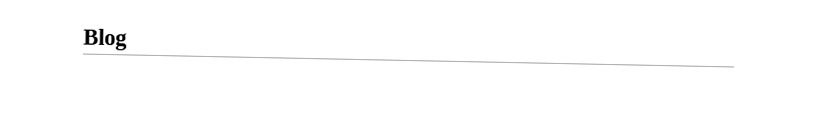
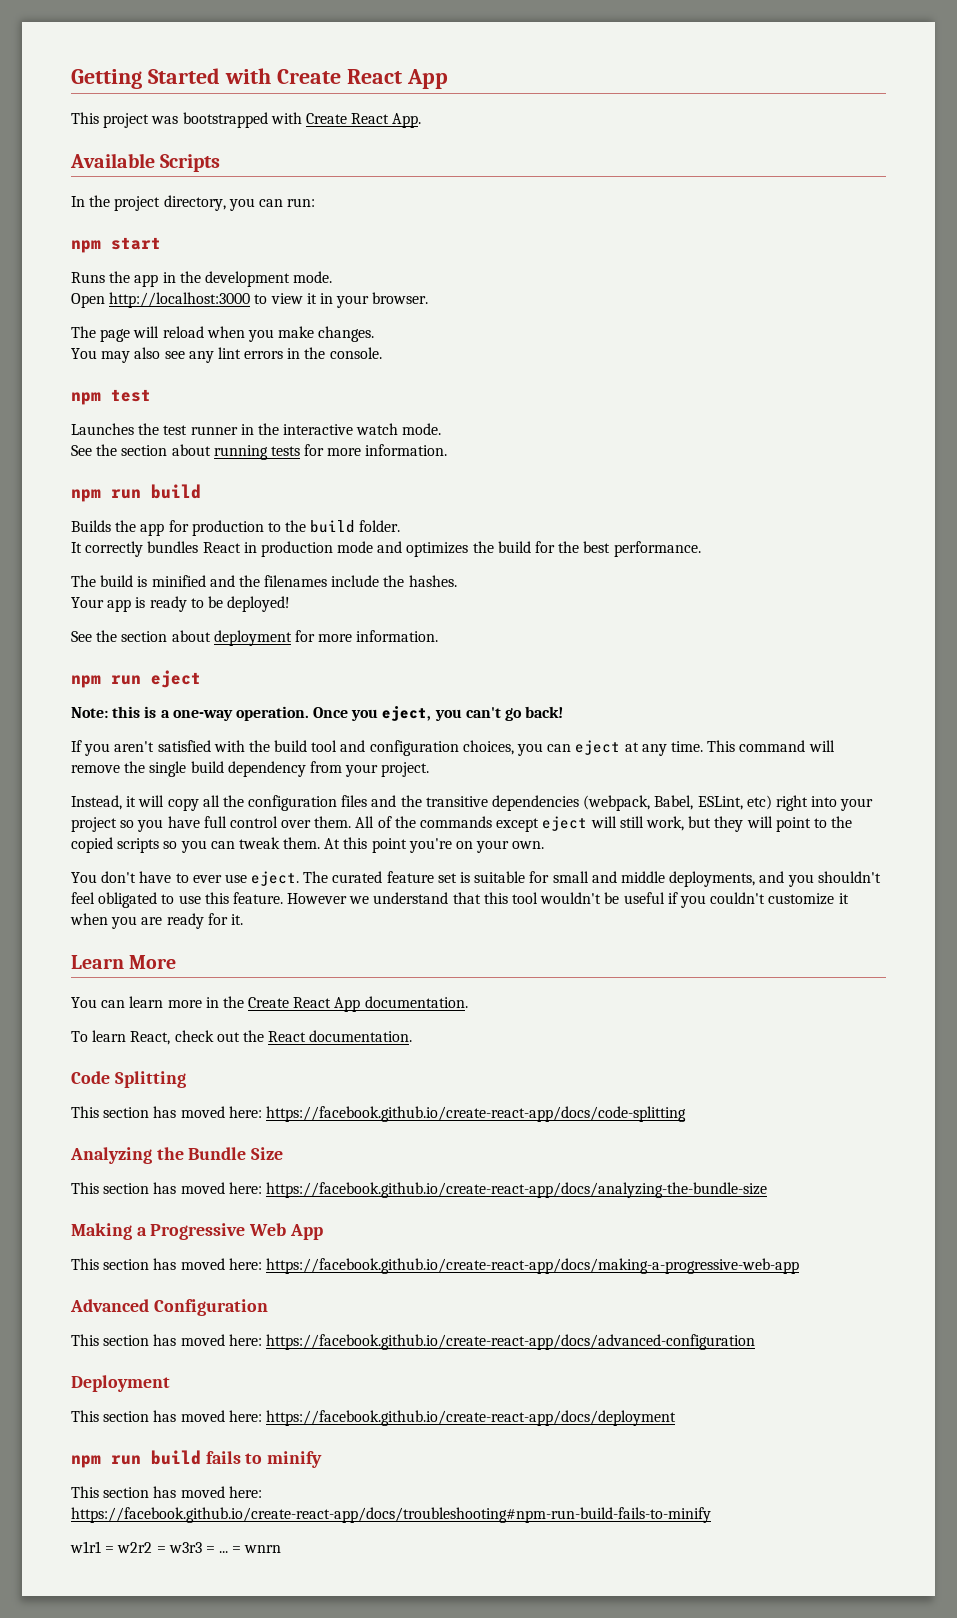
[83,28,128,51] Blog -> [71,68,448,89] [71,112,422,128] [70,153,221,172] [71,195,316,211] [71,237,161,253] [71,271,333,287] [71,292,429,308] [71,326,375,342] [71,347,382,363] [71,389,151,405] [71,423,442,435] [71,444,448,460] [71,484,201,502] [71,520,401,536] [71,541,701,557] [71,575,457,587] [71,596,291,612] [71,630,439,646] [71,670,201,688] [71,706,564,721] [71,740,835,756] [71,761,430,777] [71,795,874,811] [71,816,853,832] [71,837,545,853] [71,871,881,887] [71,892,849,908] [70,913,243,929] [71,955,177,969] [71,996,468,1012] [71,1030,413,1045] [71,1071,186,1088] [71,1106,686,1122] [70,1147,284,1164] [71,1182,767,1198] [71,1223,323,1240] [71,1258,799,1274] [70,1299,268,1316] [71,1334,755,1350] [71,1375,170,1392] [71,1410,676,1426] [71,1450,323,1468] [71,1486,262,1498] [71,1507,711,1523] [70,1541,282,1553] Getting Started with Create React App // This project was bootstrapped with Create React App. // Available Scripts // In the project directory, you can run: // npm start // Runs the app in the development mode. // Open http://localhost:3000 to view it in your browser. // The page will reload when you make changes. // You may also see any lint errors in the console. // npm test // Launches the test runner in the interactive watch mode. // See the section about running tests for more information. // npm run build // Builds the app for production to the build folder. // It correctly bundles React in production mode and optimizes the build for the best performance. // The build is minified and the filenames include the hashes. // Your app is ready to be deployed! // See the section about deployment for more information. // npm run eject // Note: this is a one-way operation. Once you eject, you can't go back! // If you aren't satisfied with the build tool and configuration choices, you can eject at any time. This command will remove the single build dependency from your project. // Instead, it will copy all the configuration files and the transitive dependencies (webpack, Babel, ESLint, etc) right into your project so you have full control over them. All of the commands except eject will still work, but they will point to the copied scripts so you can tweak them. At this point you're on your own. // You don't have to ever use eject. The curated feature set is suitable for small and middle deployments, and you shouldn't feel obligated to use this feature. However we understand that this tool wouldn't be useful if you couldn't customize it when you are ready for it. // Learn More // You can learn more in the Create React App documentation. // To learn React, check out the React documentation. // Code Splitting // This section has moved here: https://facebook.github.io/create-react-app/docs/code-splitting // Analyzing the Bundle Size // This section has moved here: https://facebook.github.io/create-react-app/docs/analyzing-the-bundle-size // Making a Progressive Web App // This section has moved here: https://facebook.github.io/create-react-app/docs/making-a-progressive-web-app // Advanced Configuration // This section has moved here: https://facebook.github.io/create-react-app/docs/advanced-configuration // Deployment // This section has moved here: https://facebook.github.io/create-react-app/docs/deployment // npm run build fails to minify // This section has moved here: https://facebook.github.io/create-react-app/docs/troubleshooting#npm-run-build-fails-to-minify // w1r1 = w2r2 = w3r3 = ... = wnrn

